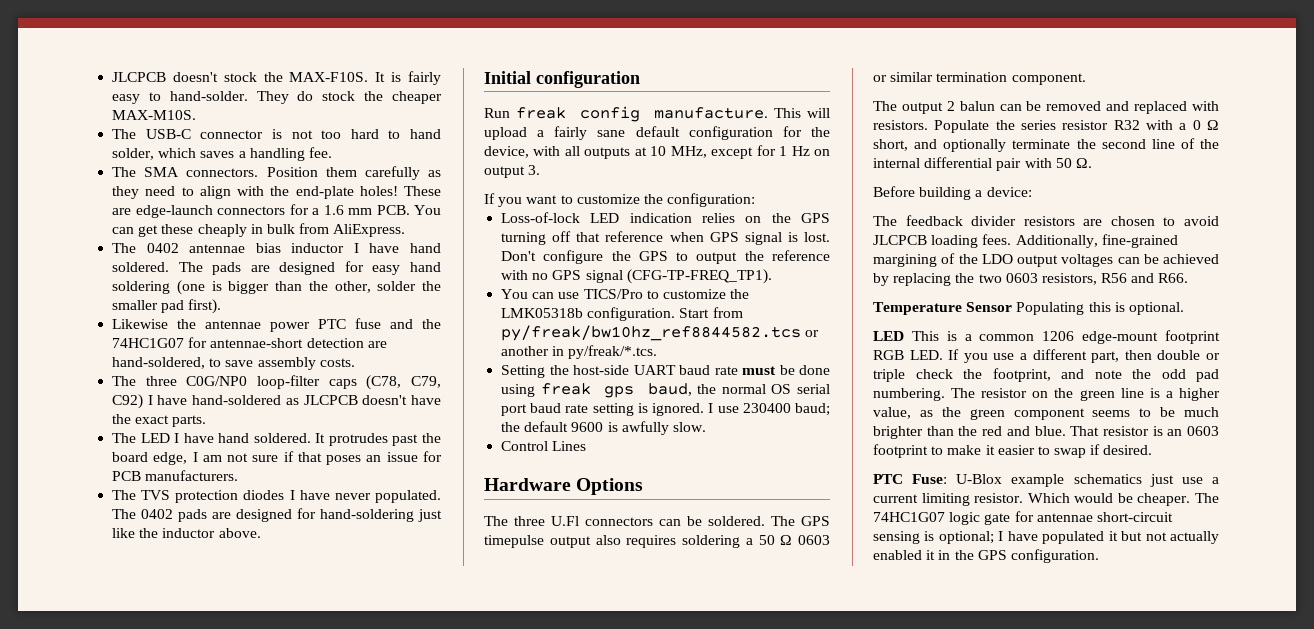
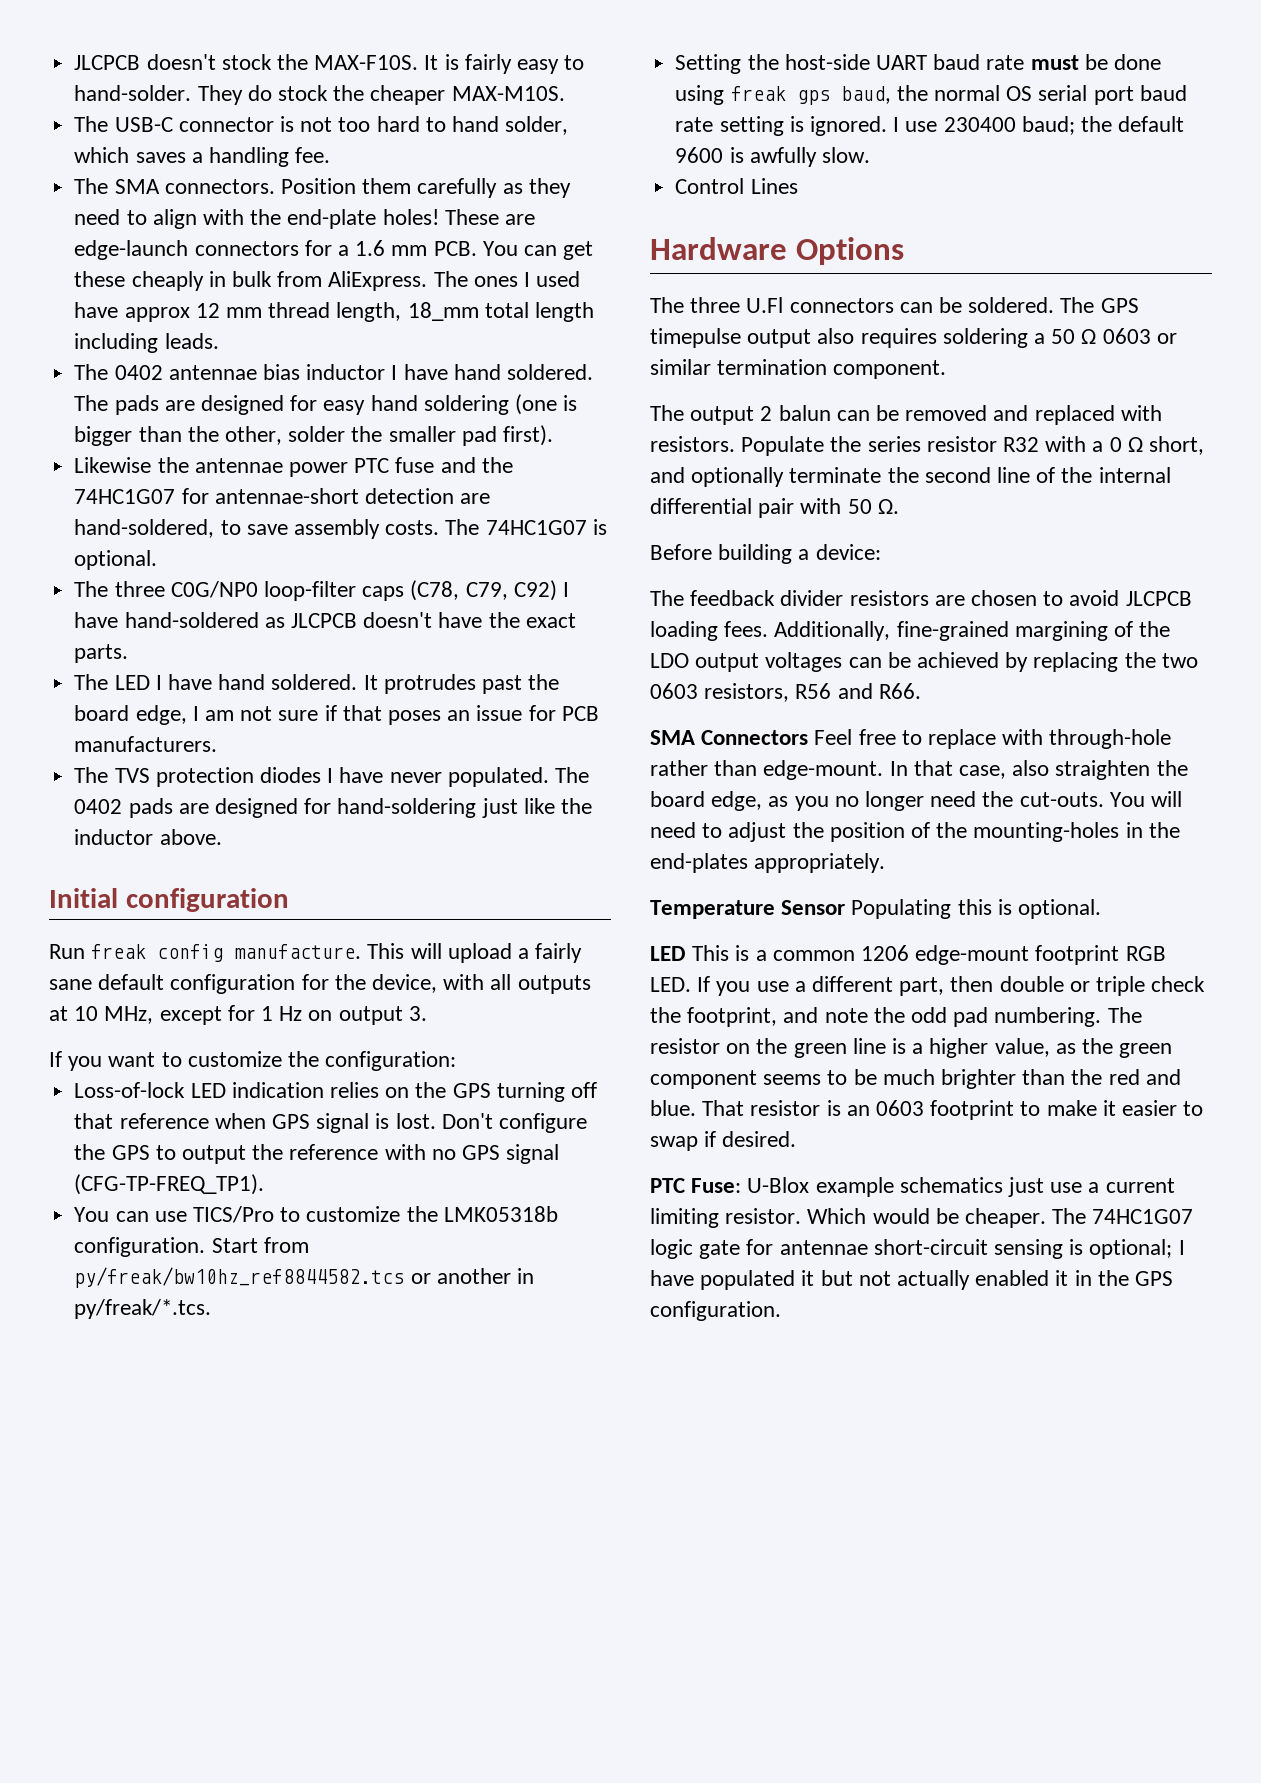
(406, 230) none -> [433,271,581,287] [74,302,594,322] [74,333,219,353] The ones I used have approx 12 mm thread length, 18_mm total length including leads.
(355, 362) none -> [445,519,607,535] [74,550,158,570] The 74HC1G07 is optional.
(1189, 278) none -> [650,729,1172,749] [650,760,1188,780] [650,791,1183,811] [650,822,1180,842] [650,853,886,873] // SMA Connectors Feel free to replace with through-hole rather than edge-mount. In that case, also straighten the board edge, as you no longer need the cut-outs. You will need to adjust the position of the mounting-holes in the end-plates appropriately.

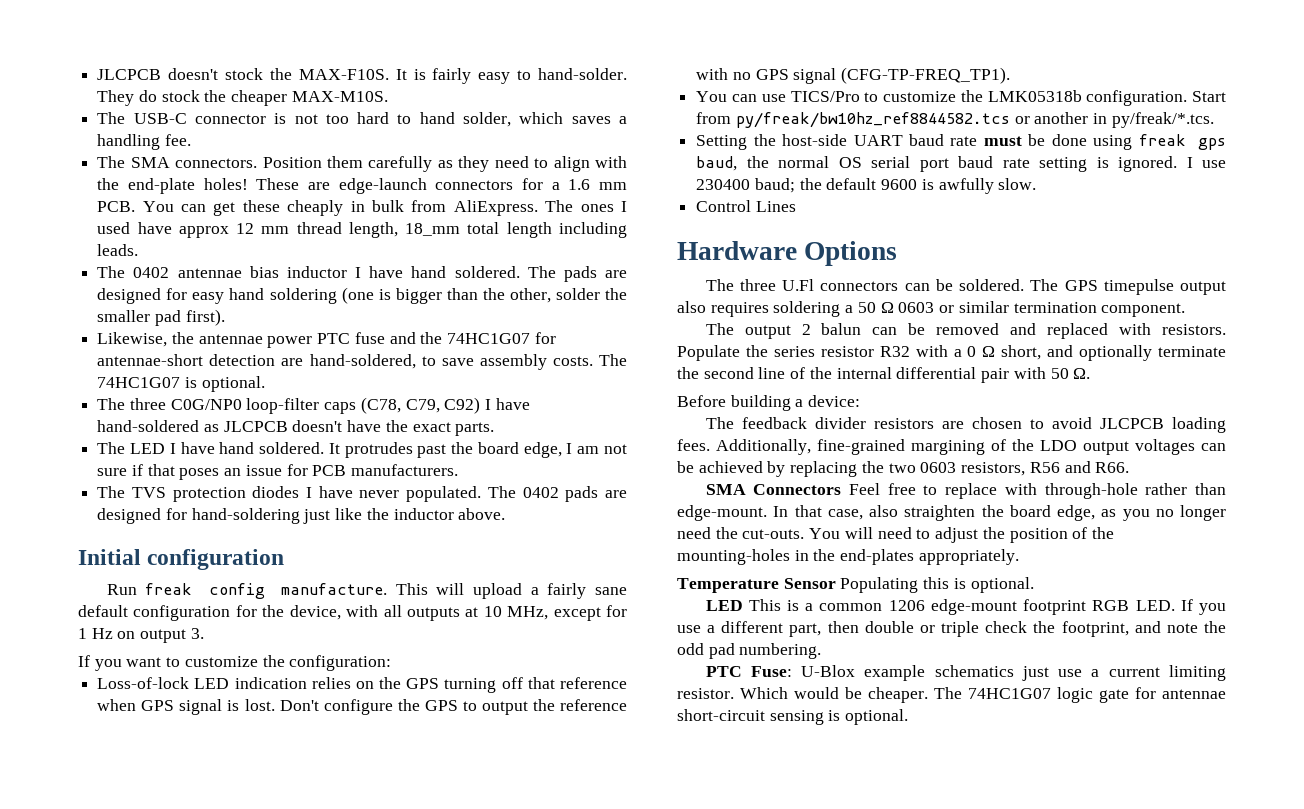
[74,457,152,473] Likewise -> [97,332,168,347] Likewise,
[1107,1007,1142,1023] [650,1038,1173,1058] [650,1069,1181,1089] [650,1100,1204,1120] [650,1131,797,1151] The resistor on the green line is a higher value, as the green component seems to be much brighter than the red and blue. That resistor is an 0603 footprint to make it easier to swap if desired. -> (822, 651) none
[1089,1239,1185,1259] [650,1270,1174,1290] [650,1301,781,1321] optional; I have populated it but not actually enabled it in the GPS configuration. -> [845,709,909,725] optional.

